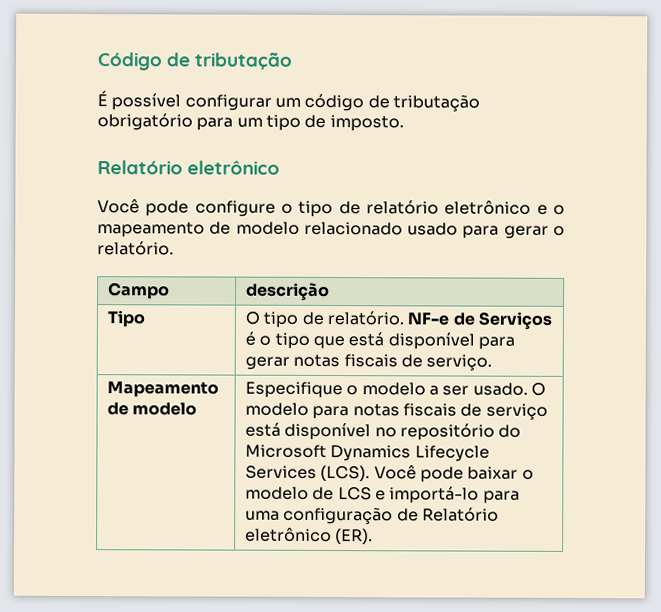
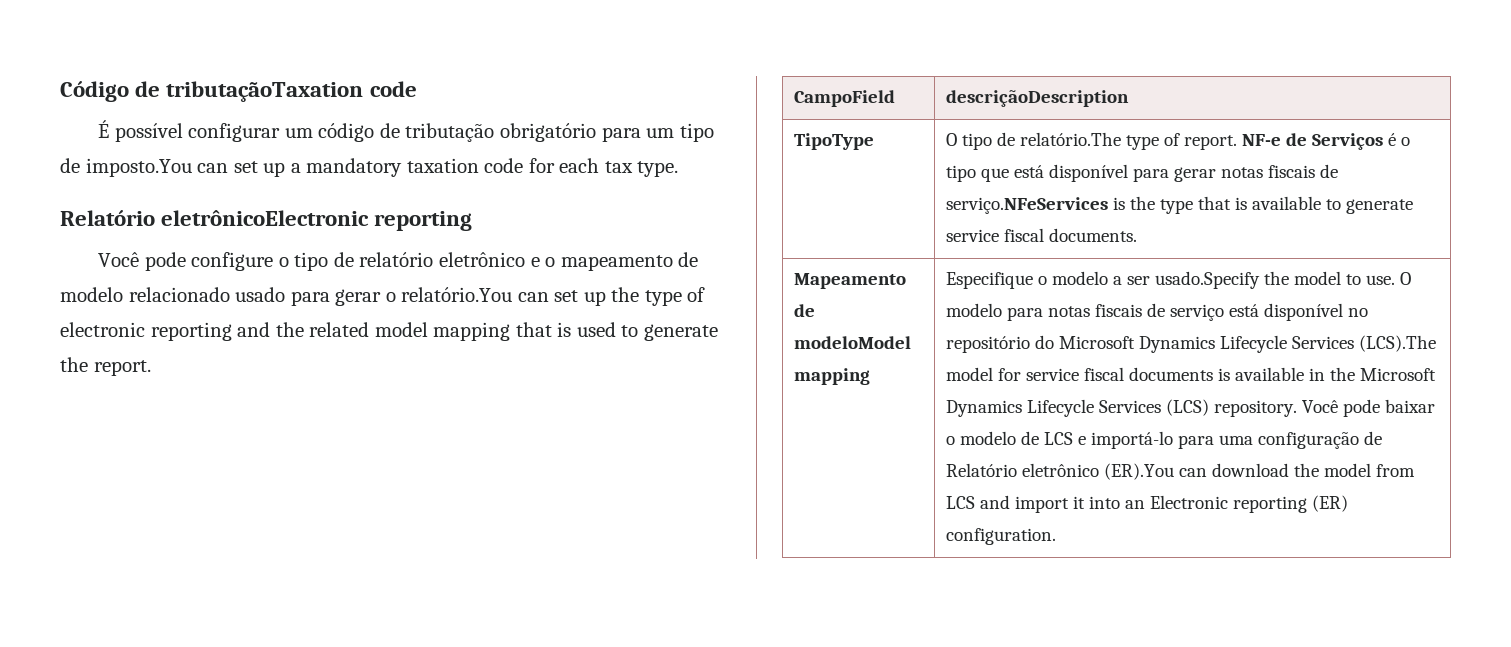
[194,52,294,70] tributação -> [166,81,417,102] tributaçãoTaxation code
[329,114,404,132] [97,160,281,175] imposto. // Relatório eletrônico -> [85,158,679,177] [60,210,473,231] imposto.You can set up a mandatory taxation code for each tax type. // Relatório eletrônicoElectronic reporting
[97,241,174,256] [108,282,171,300] [246,282,331,301] [107,310,146,328] relatório. // Campo | descrição // Tipo -> [401,287,706,306] [60,322,718,341] [60,357,151,376] [794,90,896,107] [946,90,1130,107] [794,133,875,150] relatório.You can set up the type of electronic reporting and the related model mapping that is used to generate the report. // CampoField | descriçãoDescription // TipoType
[327,310,405,326] relatório. -> [1020,132,1238,150] relatório.The type of report.
[426,354,493,371] serviço. -> [946,196,1414,214] [946,228,1138,242] serviço.NFeServices is the type that is available to generate service fiscal documents.
[132,402,198,416] modelo -> [794,336,912,349] [794,368,871,385] modeloModel mapping
[472,382,528,396] usado. -> [1155,271,1396,289] usado.Specify the model to use.
[320,464,371,482] (LCS). -> [1359,335,1437,352] [946,367,1437,381] [946,399,1298,417] (LCS).The model for service fiscal documents is available in the Microsoft Dynamics Lifecycle Services (LCS) repository.
[335,528,374,545] (ER). -> [1104,463,1416,480] [946,495,1349,513] [946,528,1057,545] (ER).You can download the model from LCS and import it into an Electronic reporting (ER) configuration.

